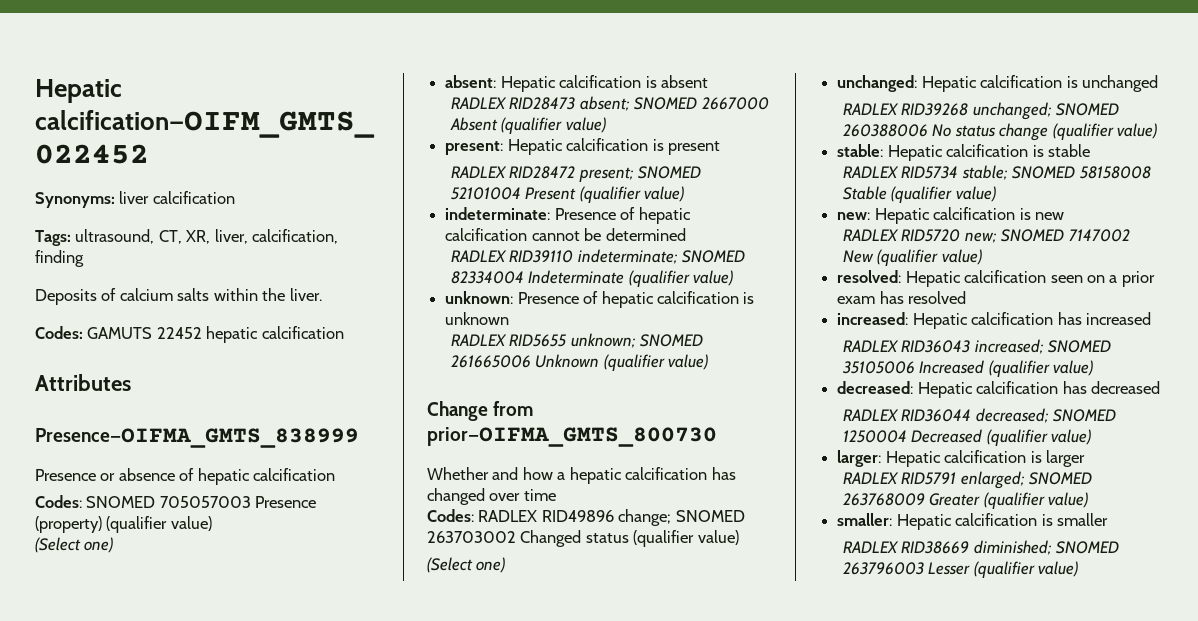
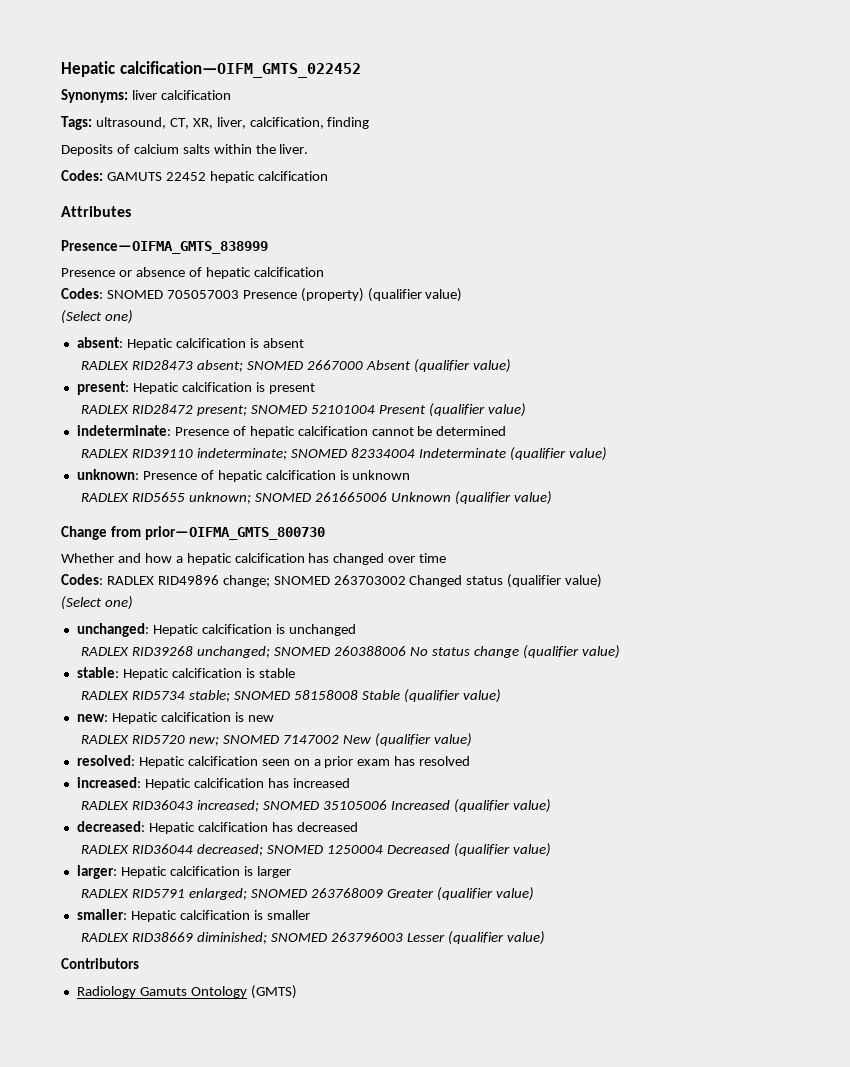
(1079, 569) none -> [61,958,139,969] [76,985,297,999] // Contributors // Radiology Gamuts Ontology (GMTS)

